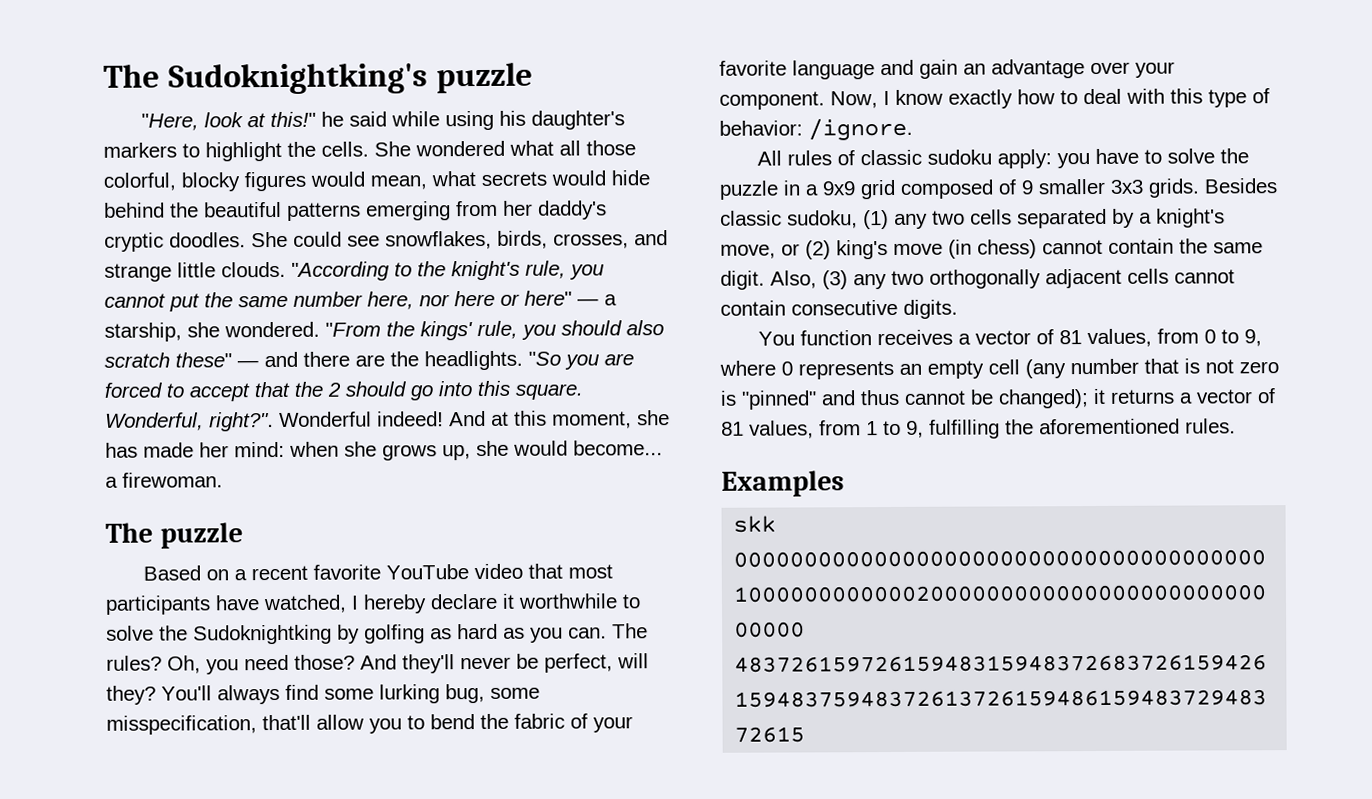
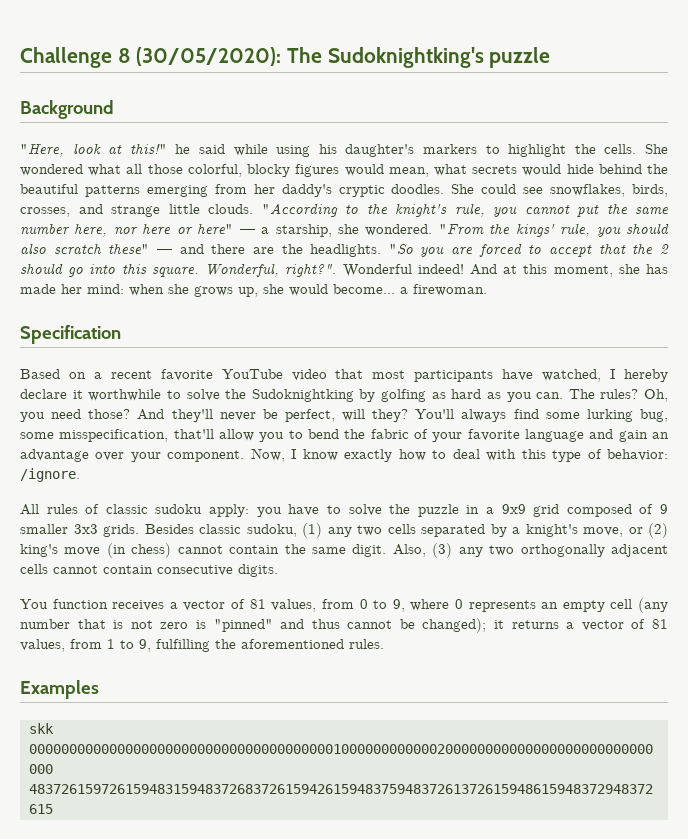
(103, 76) none -> [20,47,282,68] Challenge 8 (30/05/2020):
(533, 78) none -> [20,100,114,119] // Background
[105,522,243,549] The puzzle -> [20,325,121,344] Specification

